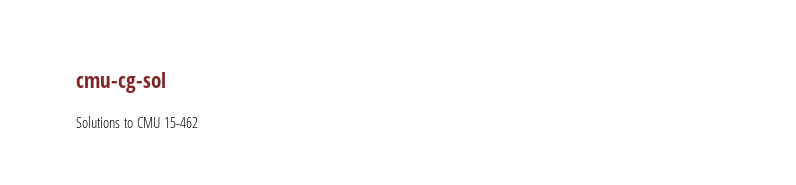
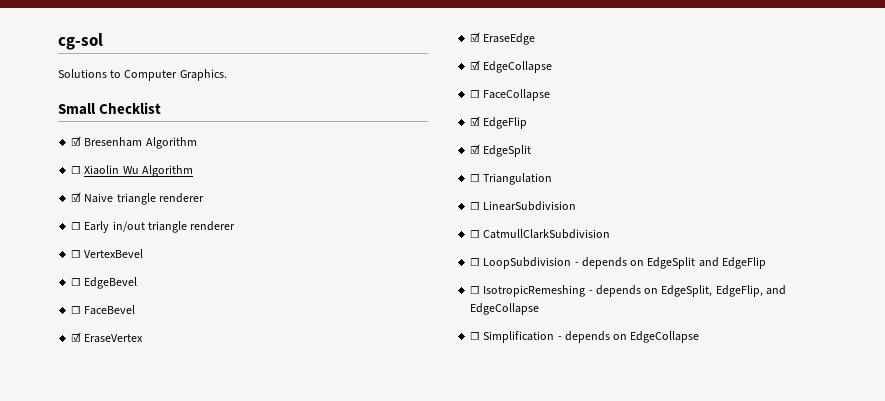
[76,72,166,93] cmu-cg-sol -> [58,33,103,50] cg-sol
[137,117,199,128] CMU 15-462 -> [124,69,227,81] [58,102,162,115] [71,136,197,149] [71,165,193,177] [71,192,204,205] [71,221,236,233] [71,249,144,258] [71,277,138,289] [71,305,136,315] [71,332,144,343] [470,32,536,45] [470,60,553,73] [470,89,551,101] [470,116,528,129] [470,144,532,157] [470,173,553,185] [470,201,577,211] [470,229,611,239] [470,257,766,269] [470,285,786,297] [470,303,540,315] [470,331,700,343] Computer Graphics. // Small Checklist // ☑ Bresenham Algorithm // ☐ Xiaolin Wu Algorithm // ☑ Naive triangle renderer // ☐ Early in/out triangle renderer // ☐ VertexBevel // ☐ EdgeBevel // ☐ FaceBevel // ☑ EraseVertex // ☑ EraseEdge // ☑ EdgeCollapse // ☐ FaceCollapse // ☑ EdgeFlip // ☑ EdgeSplit // ☐ Triangulation // ☐ LinearSubdivision // ☐ CatmullClarkSubdivision // ☐ LoopSubdivision - depends on EdgeSplit and EdgeFlip // ☐ IsotropicRemeshing - depends on EdgeSplit, EdgeFlip, and EdgeCollapse // ☐ Simplification - depends on EdgeCollapse

